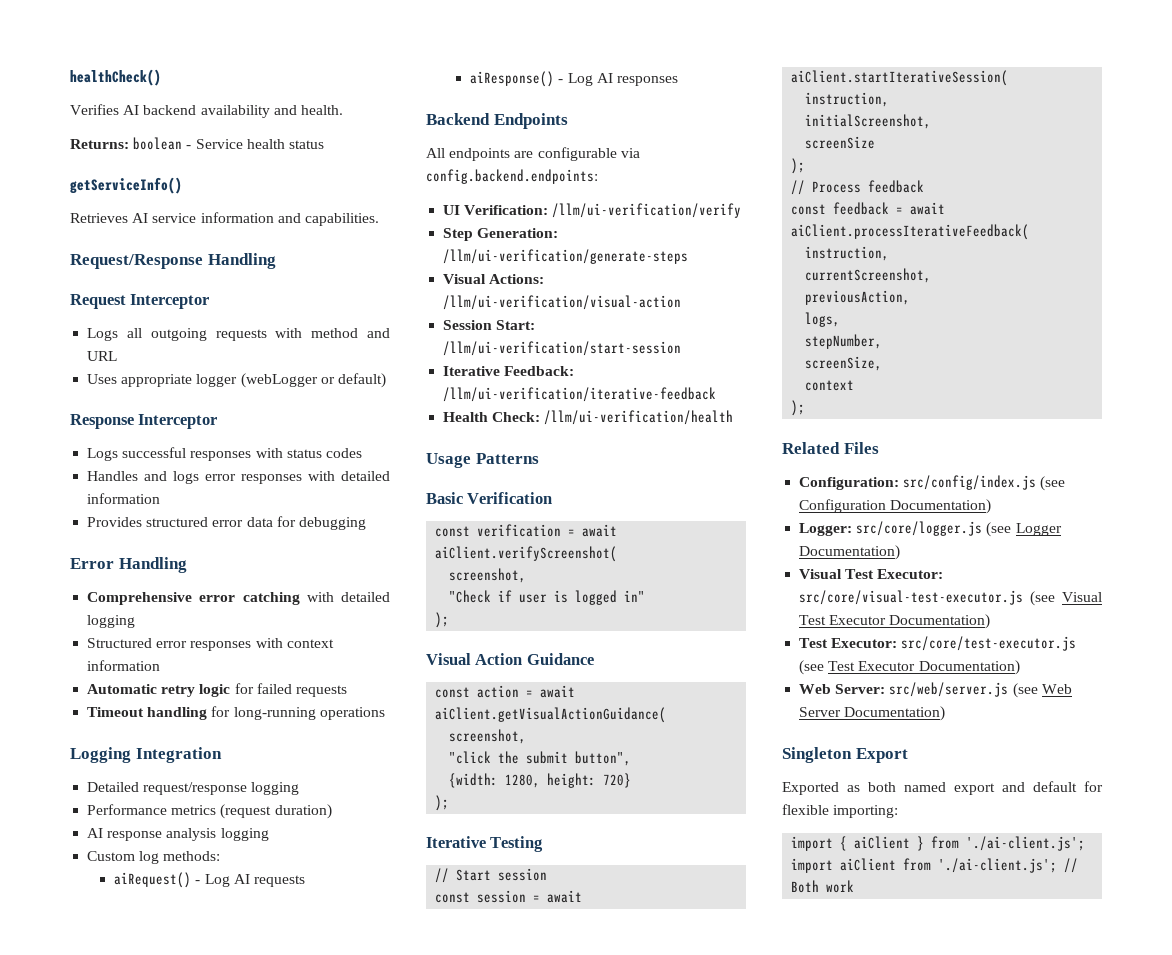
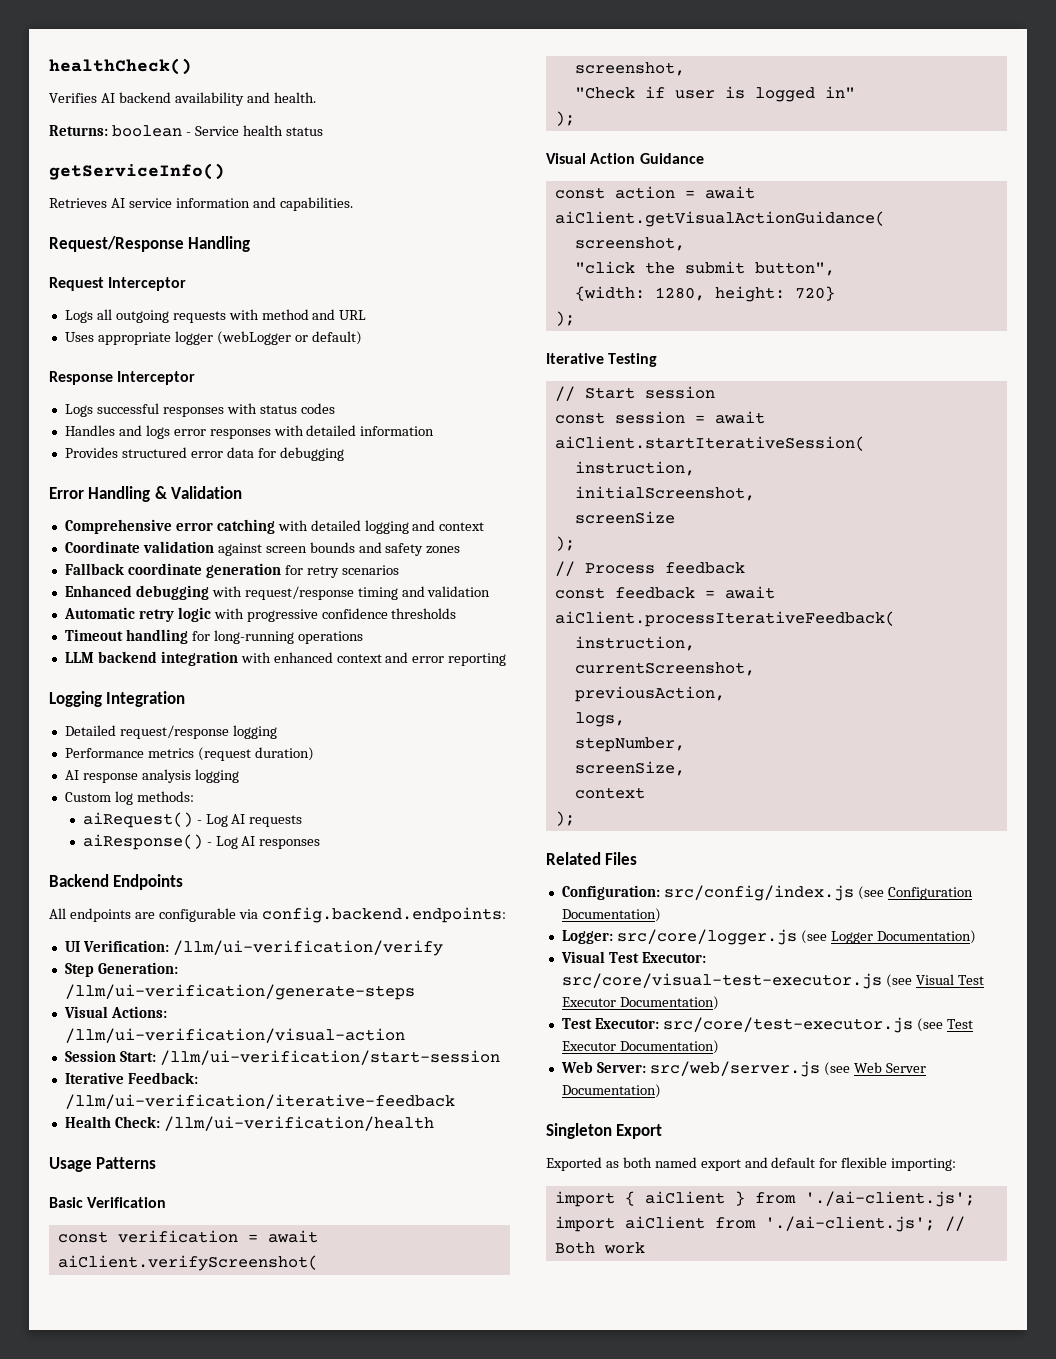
(187, 565) none -> [154,486,243,499] & Validation
[87,638,334,651] [87,660,161,671] // Structured error responses with context information -> [412,520,485,531] [64,541,461,556] [64,563,399,578] [64,585,491,600] and context // Coordinate validation against screen bounds and safety zones // Fallback coordinate generation for retry scenarios // Enhanced debugging with request/response timing and validation
[234,683,347,697] for failed requests -> [213,608,457,622] with progressive confidence thresholds
(385, 713) none -> [64,651,507,666] // LLM backend integration with enhanced context and error reporting

